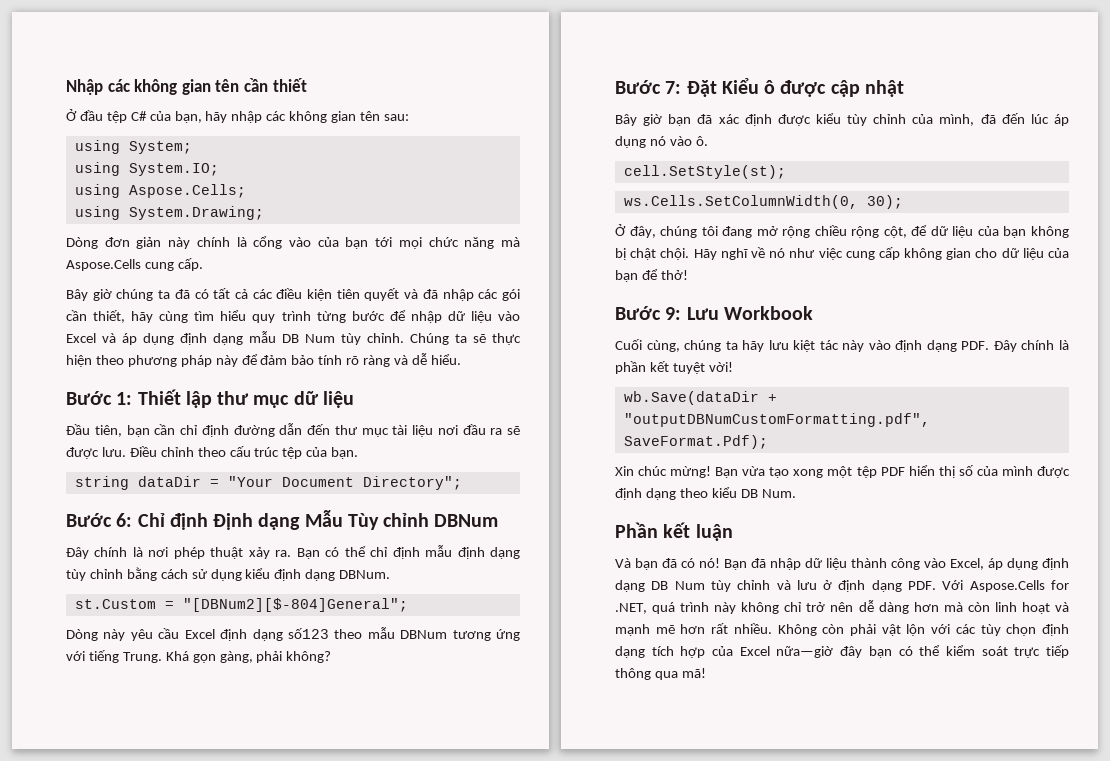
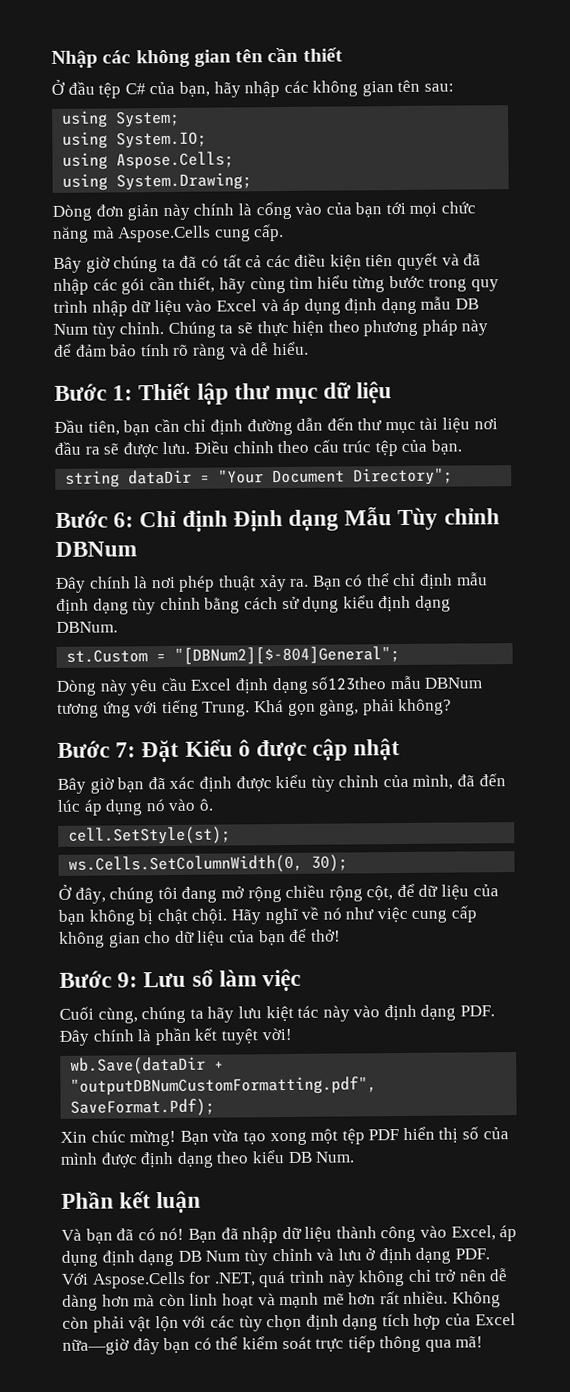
[252,310,406,323] quy trình từng bước để -> [352,275,500,293] [53,300,88,313] từng bước trong quy trình
[287,628,363,639] số123 theo -> [311,676,387,691] số123theo
[723,306,813,320] Workbook -> [191,968,302,992] sổ làm việc

